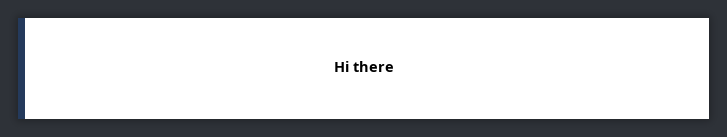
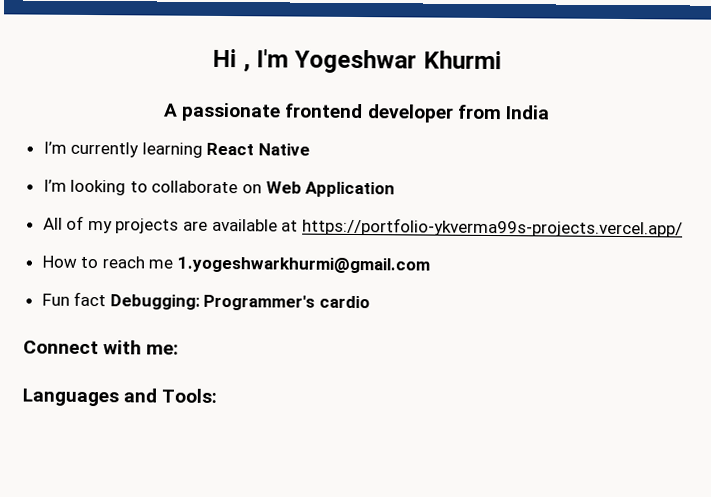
[352,61,394,72] there -> [242,49,502,74] [163,102,550,123] [42,141,311,158] [42,179,396,198] [42,215,683,238] [41,255,431,274] [41,291,371,311] [23,340,180,355] [22,388,218,407] , I'm Yogeshwar Khurmi // A passionate frontend developer from India // I’m currently learning React Native // I’m looking to collaborate on Web Application // All of my projects are available at https://portfolio-ykverma99s-projects.vercel.app/ // How to reach me 1.yogeshwarkhurmi@gmail.com // Fun fact Debugging: Programmer's cardio // Connect with me: // Languages and Tools:

